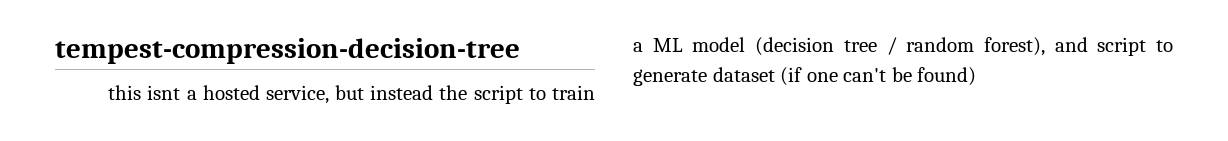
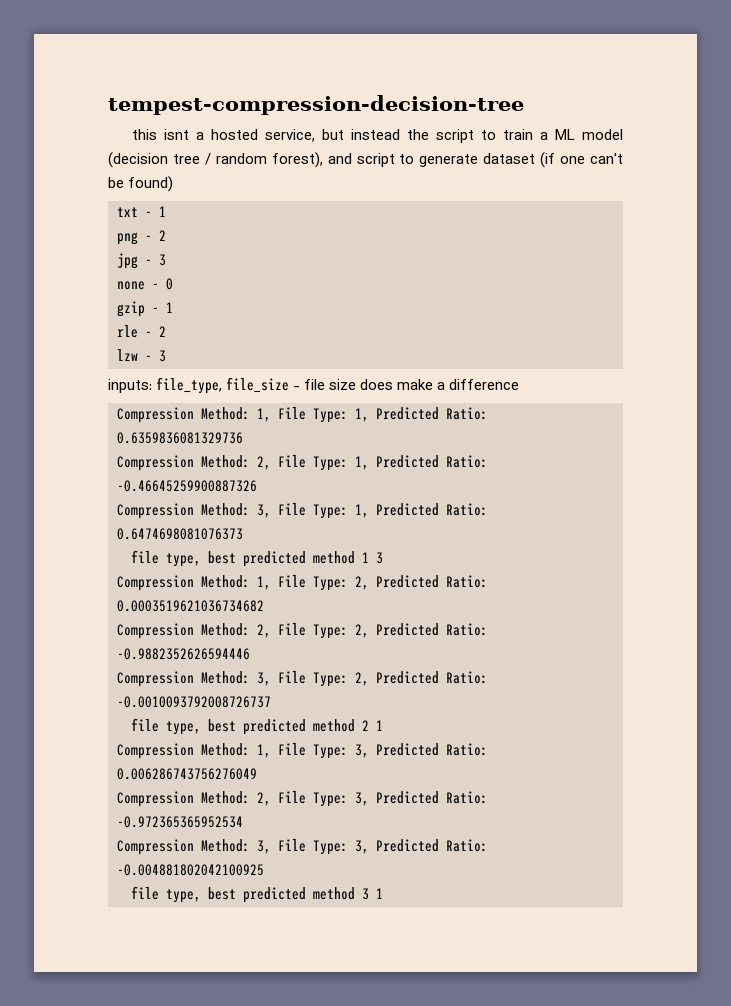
(977, 76) none -> [117,206,166,217] [117,230,166,245] [117,253,166,269] [117,278,173,290] [117,301,173,317] [117,325,166,338] [117,349,166,362] [108,377,520,394] [117,407,488,423] [117,432,243,444] [117,455,488,471] [117,480,257,492] [117,503,488,519] [117,528,243,540] [131,550,383,567] [117,575,488,591] [117,600,264,612] [117,623,488,639] [117,648,250,660] [117,671,488,687] [117,696,271,708] [131,718,383,735] [117,743,488,759] [117,768,257,780] [117,791,488,807] [117,816,243,828] [117,839,488,855] [117,864,264,876] [131,886,383,903] // txt - 1 // png - 2 // jpg - 3 // none - 0 // gzip - 1 // rle - 2 // lzw - 3 // inputs: file_type, file_size - file size does make a difference // Compression Method: 1, File Type: 1, Predicted Ratio: 0.6359836081329736 // Compression Method: 2, File Type: 1, Predicted Ratio: -0.46645259900887326 // Compression Method: 3, File Type: 1, Predicted Ratio: 0.6474698081076373 // file type, best predicted method 1 3 // Compression Method: 1, File Type: 2, Predicted Ratio: 0.0003519621036734682 // Compression Method: 2, File Type: 2, Predicted Ratio: -0.9882352626594446 // Compression Method: 3, File Type: 2, Predicted Ratio: -0.0010093792008726737 // file type, best predicted method 2 1 // Compression Method: 1, File Type: 3, Predicted Ratio: 0.006286743756276049 // Compression Method: 2, File Type: 3, Predicted Ratio: -0.972365365952534 // Compression Method: 3, File Type: 3, Predicted Ratio: -0.004881802042100925 // file type, best predicted method 3 1

